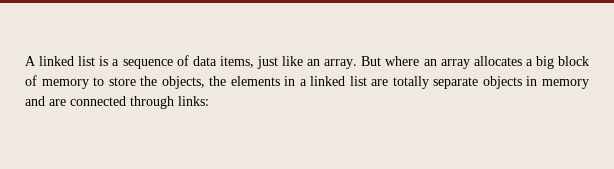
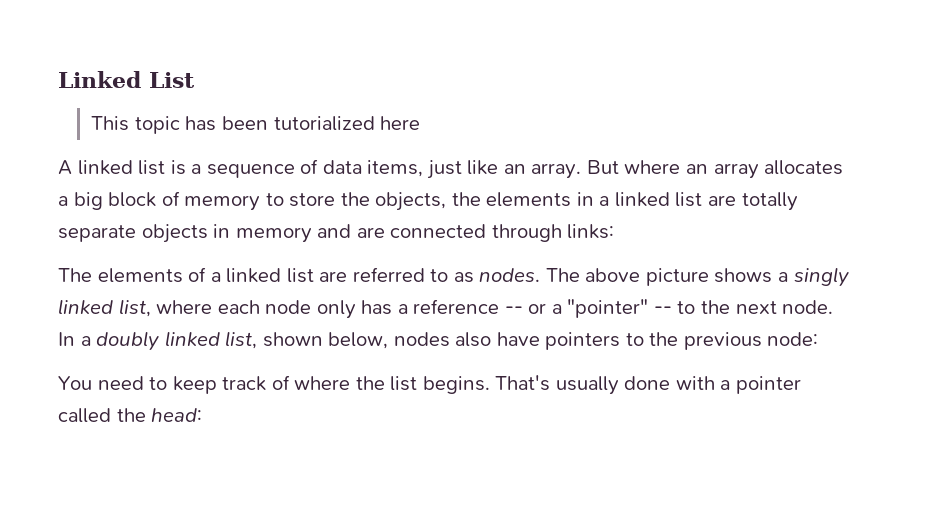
(25, 61) none -> [58,71,195,88] [91,116,421,134] Linked List // This topic has been tutorialized here //
(209, 101) none -> [58,267,849,287] [58,299,834,319] [58,331,819,351] [58,375,802,395] [58,408,203,423] // The elements of a linked list are referred to as nodes. The above picture shows a singly linked list, where each node only has a reference -- or a "pointer" -- to the next node. In a doubly linked list, shown below, nodes also have pointers to the previous node: // You need to keep track of where the list begins. That's usually done with a pointer called the head:

